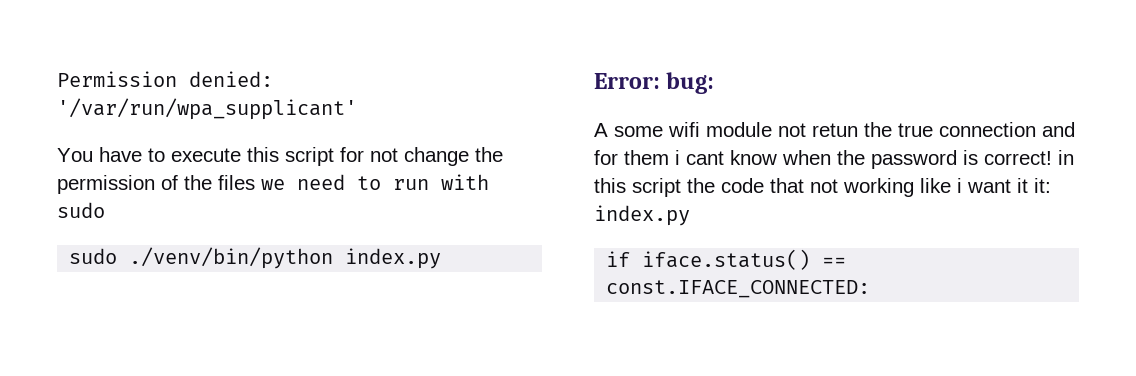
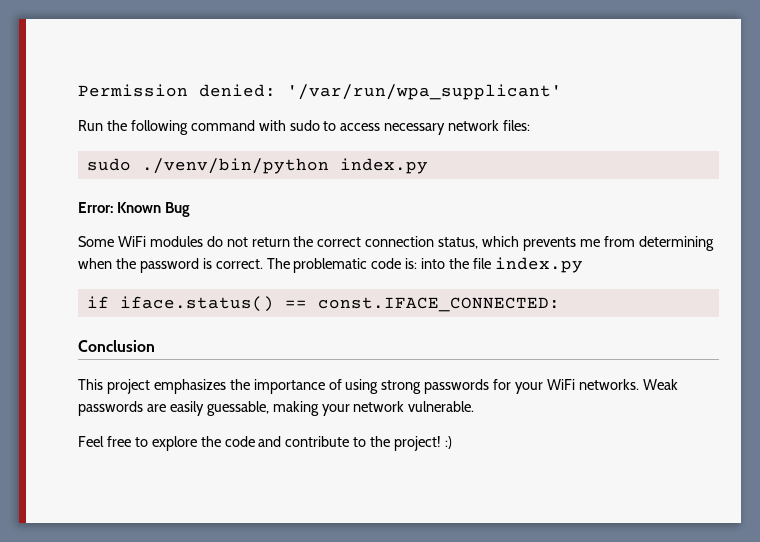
[57,147,503,166] [57,174,489,194] [57,202,105,218] [69,247,442,269] [594,72,715,94] [594,122,1075,137] [594,150,1074,169] [594,178,1051,197] You have to execute this script for not change the permission of the files we need to run with sudo // sudo ./venv/bin/python index.py // Error: bug: // A some wifi module not retun the true connection and for them i cant know when the password is correct! in this script the code that not working like i want it it: -> [78,120,531,135] [86,158,428,174] [78,202,191,217] [78,236,714,251] [78,258,492,273] Run the following command with sudo to access necessary network files: // sudo ./venv/bin/python index.py // Error: Known Bug // Some WiFi modules do not return the correct connection status, which prevents me from determining when the password is correct. The problematic code is: into the file
(871, 289) none -> [78,340,155,352] [78,379,678,394] [78,401,475,416] [78,436,453,451] // Conclusion // This project emphasizes the importance of using strong passwords for your WiFi networks. Weak passwords are easily guessable, making your network vulnerable. // Feel free to explore the code and contribute to the project! :)

